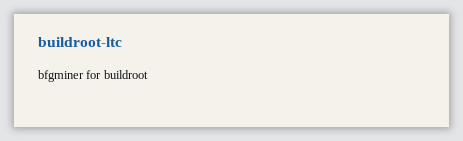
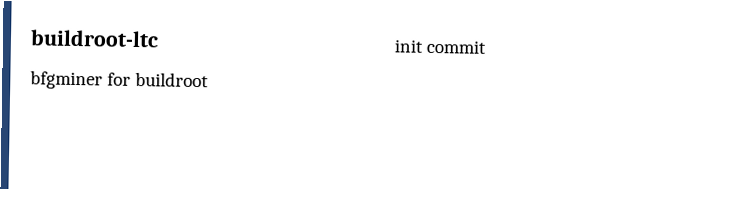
(148, 74) none -> [394,39,488,54] // init commit

